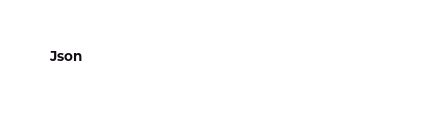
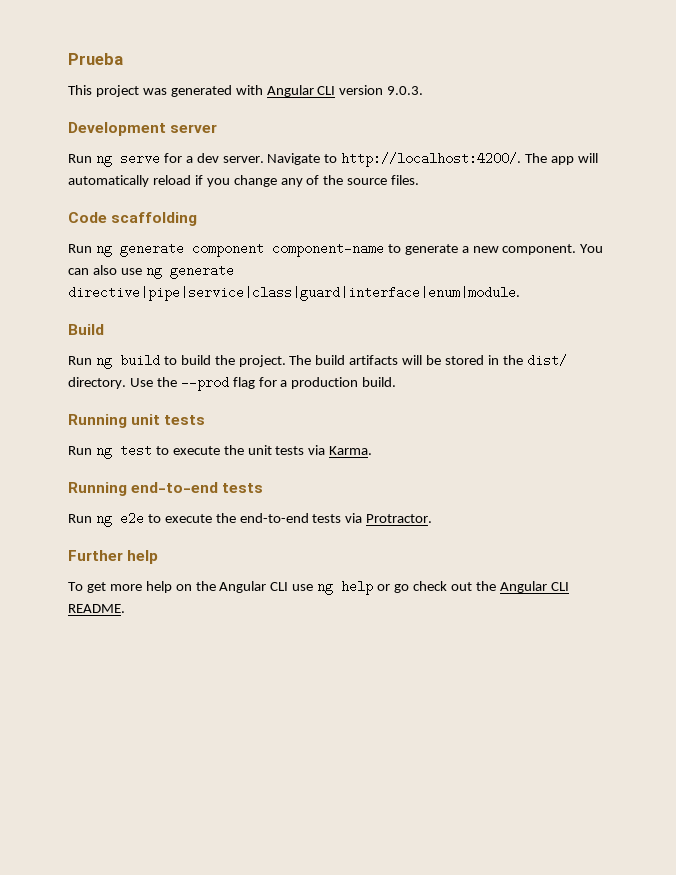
[49,51,82,61] Json -> [68,53,123,65] [68,85,424,97] [68,122,218,136] [68,152,599,167] [68,175,420,187] [68,212,198,226] [68,242,604,257] [68,264,234,279] [68,286,520,301] [68,324,104,335] [68,354,567,369] [68,376,397,391] [68,414,206,428] [68,444,373,459] [68,482,264,496] [68,512,433,527] [68,550,159,564] [68,580,569,595] [68,604,125,613] Prueba // This project was generated with Angular CLI version 9.0.3. // Development server // Run ng serve for a dev server. Navigate to http://localhost:4200/. The app will automatically reload if you change any of the source files. // Code scaffolding // Run ng generate component component-name to generate a new component. You can also use ng generate directive|pipe|service|class|guard|interface|enum|module. // Build // Run ng build to build the project. The build artifacts will be stored in the dist/ directory. Use the --prod flag for a production build. // Running unit tests // Run ng test to execute the unit tests via Karma. // Running end-to-end tests // Run ng e2e to execute the end-to-end tests via Protractor. // Further help // To get more help on the Angular CLI use ng help or go check out the Angular CLI README.

